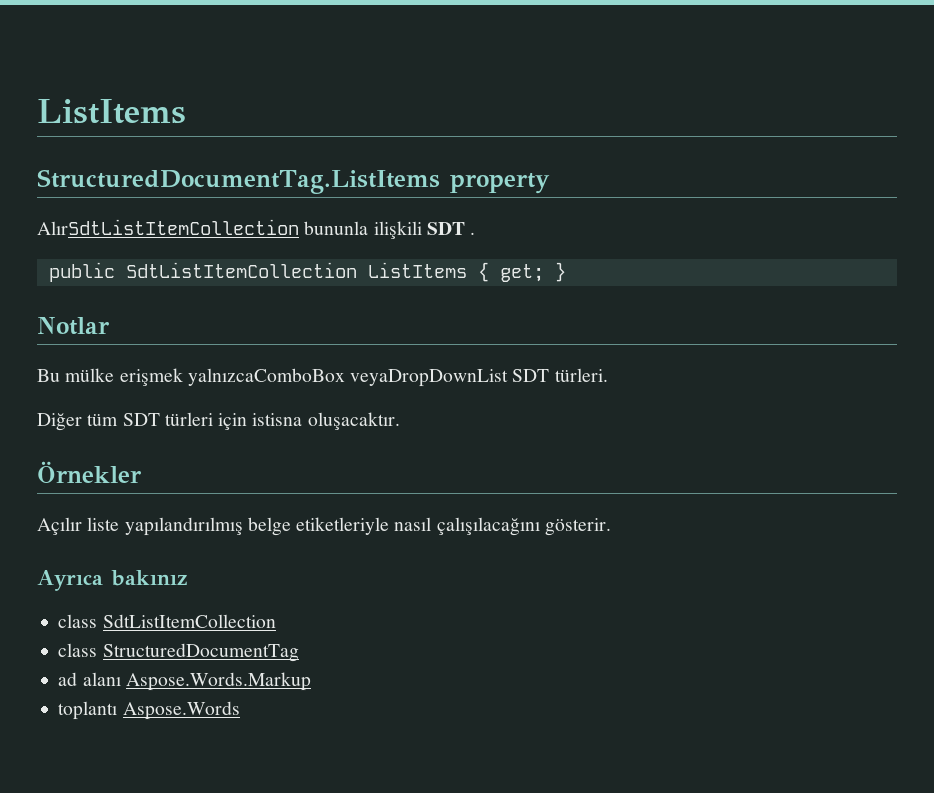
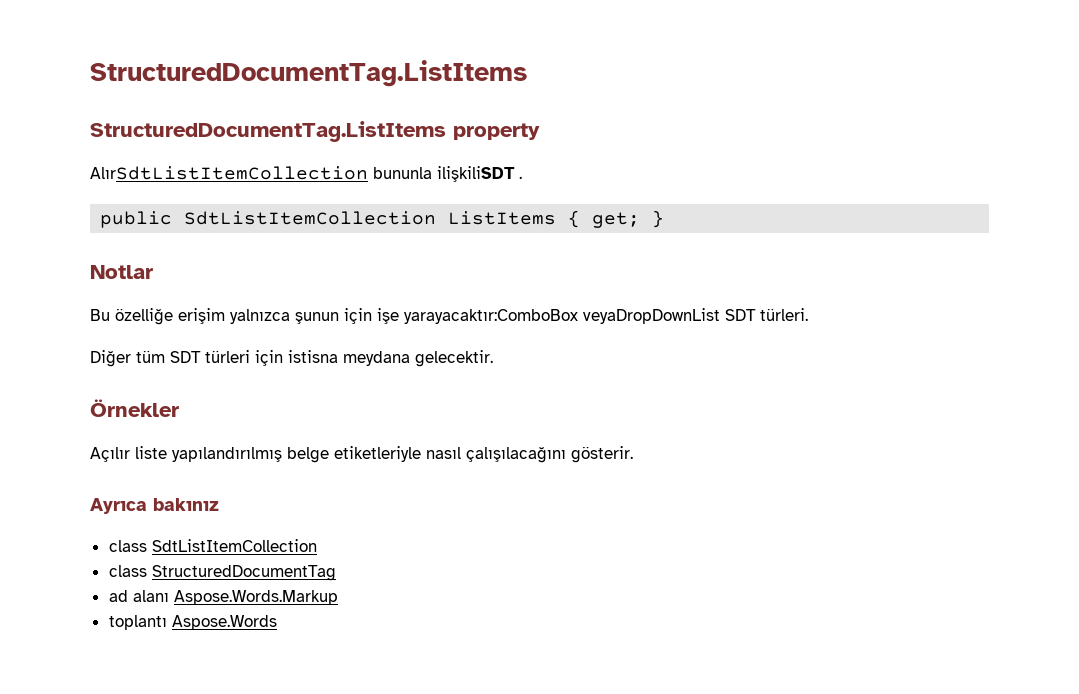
[37,99,186,124] ListItems -> [90,60,527,87] StructuredDocumentTag.ListItems
[373,221,465,239] ilişkili SDT -> [437,166,515,182] ilişkiliSDT
[65,368,345,386] mülke erişmek yalnızcaComboBox -> [115,308,578,325] özelliğe erişim yalnızca şunun için işe yarayacaktır:ComboBox
[307,412,400,430] oluşacaktır. -> [343,350,493,367] meydana gelecektir.

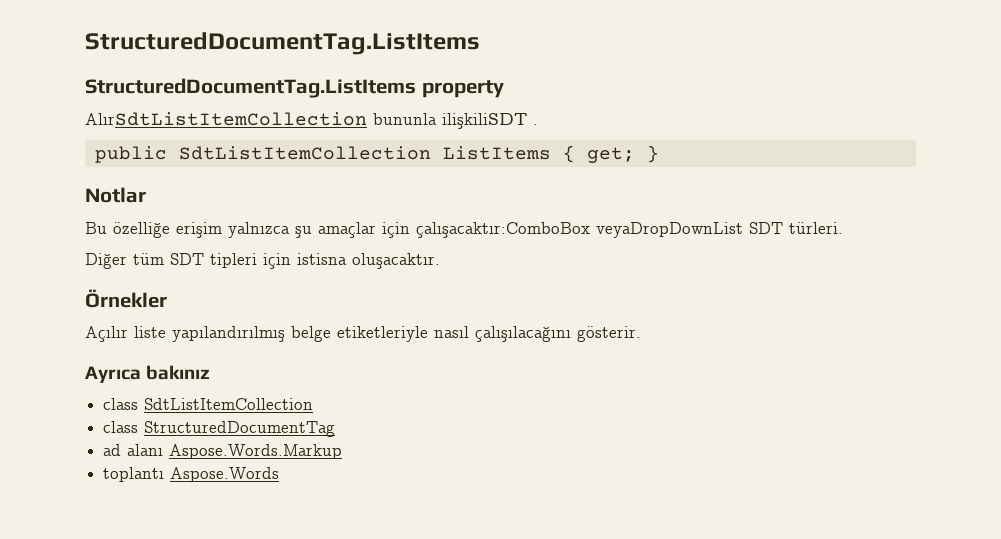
[295,308,578,324] şunun için işe yarayacaktır:ComboBox -> [295,222,590,238] şu amaçlar için çalışacaktır:ComboBox
[205,350,250,363] türleri -> [210,253,257,268] tipleri
[343,350,493,367] meydana gelecektir. -> [352,253,440,269] oluşacaktır.

